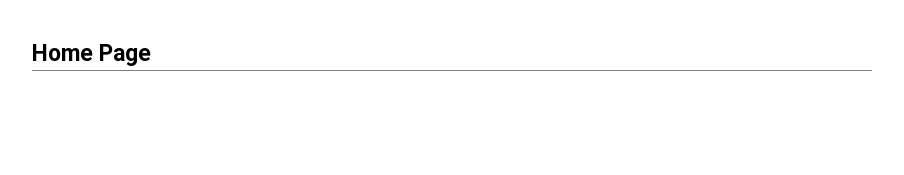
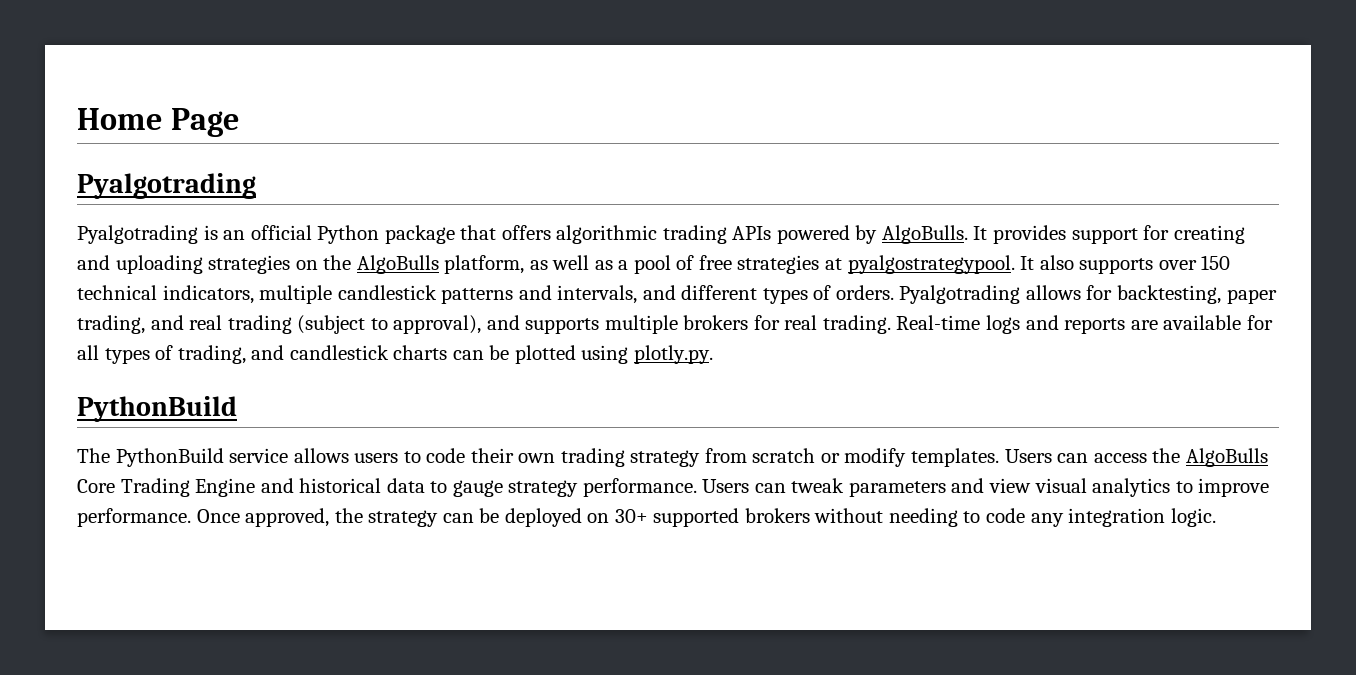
(152, 55) none -> [77,173,256,199] [77,225,1245,244] [77,255,1231,274] [77,285,1277,304] [77,315,1273,334] [77,345,713,364] [77,396,237,422] [77,448,1268,467] [77,478,1270,497] [77,508,1216,527] // Pyalgotrading // Pyalgotrading is an official Python package that offers algorithmic trading APIs powered by AlgoBulls. It provides support for creating and uploading strategies on the AlgoBulls platform, as well as a pool of free strategies at pyalgostrategypool. It also supports over 150 technical indicators, multiple candlestick patterns and intervals, and different types of orders. Pyalgotrading allows for backtesting, paper trading, and real trading (subject to approval), and supports multiple brokers for real trading. Real-time logs and reports are available for all types of trading, and candlestick charts can be plotted using plotly.py. // PythonBuild // The PythonBuild service allows users to code their own trading strategy from scratch or modify templates. Users can access the AlgoBulls Core Trading Engine and historical data to gauge strategy performance. Users can tweak parameters and view visual analytics to improve performance. Once approved, the strategy can be deployed on 30+ supported brokers without needing to code any integration logic.

